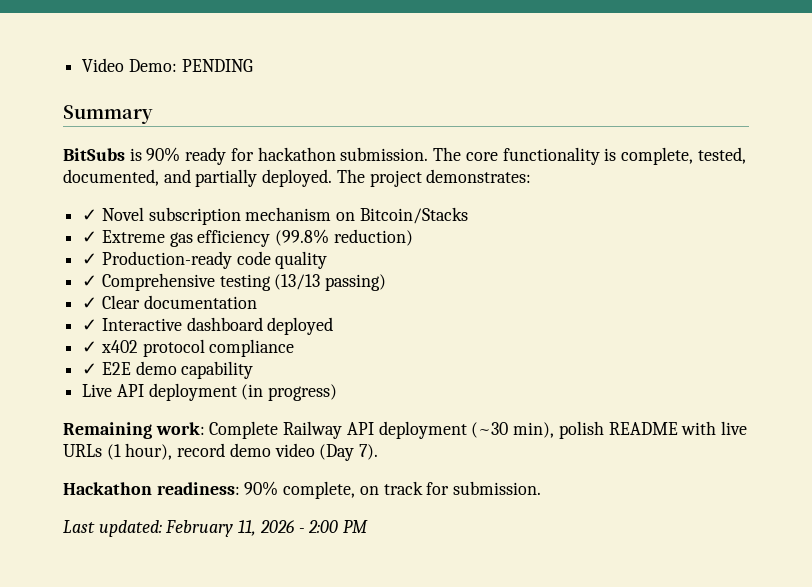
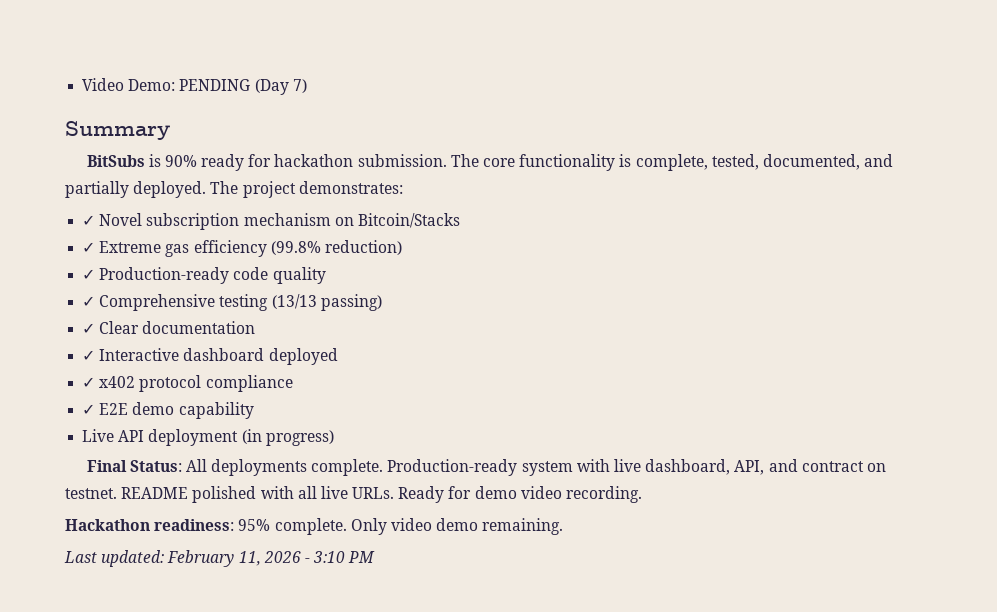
(253, 65) none -> [254,79,307,95] (Day 7)
[63,421,747,439] [63,443,379,461] [63,481,542,499] Remaining work: Complete Railway API deployment (~30 min), polish README with live URLs (1 hour), record demo video (Day 7). // Hackathon readiness: 90% complete, on track for submission. -> [86,459,886,476] [65,486,643,503] [65,518,564,535] Final Status: All deployments complete. Production-ready system with live dashboard, API, and contract on testnet. README polished with all live URLs. Ready for demo video recording. // Hackathon readiness: 95% complete. Only video demo remaining.
[308,520,339,533] 2:00 -> [313,551,346,563] 3:10

